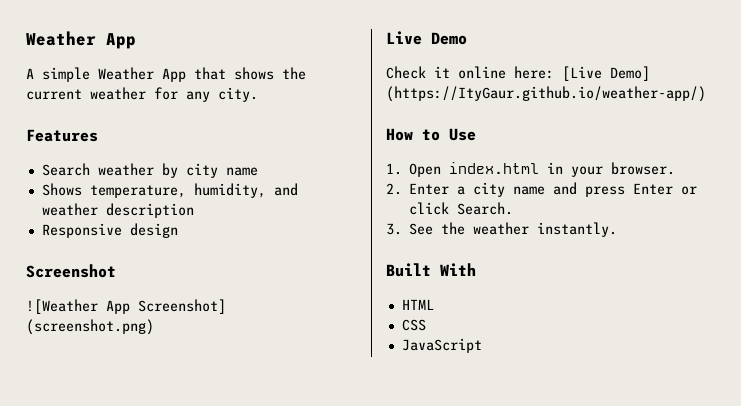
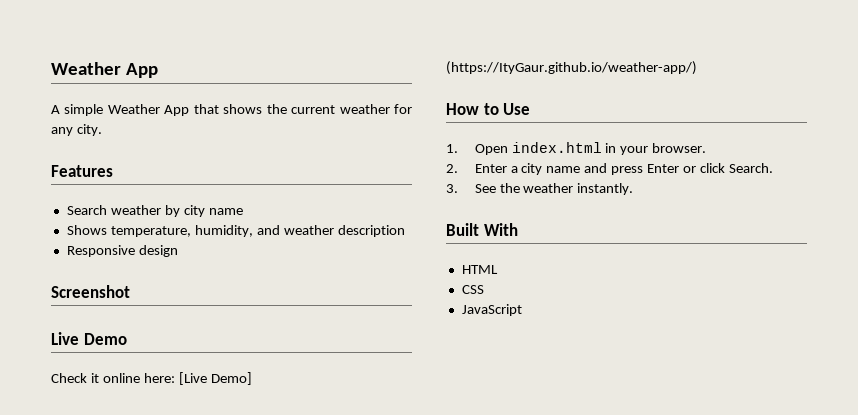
[26,299,226,314] [26,319,154,335] // ![Weather App Screenshot] (screenshot.png) -> (130, 291) none

